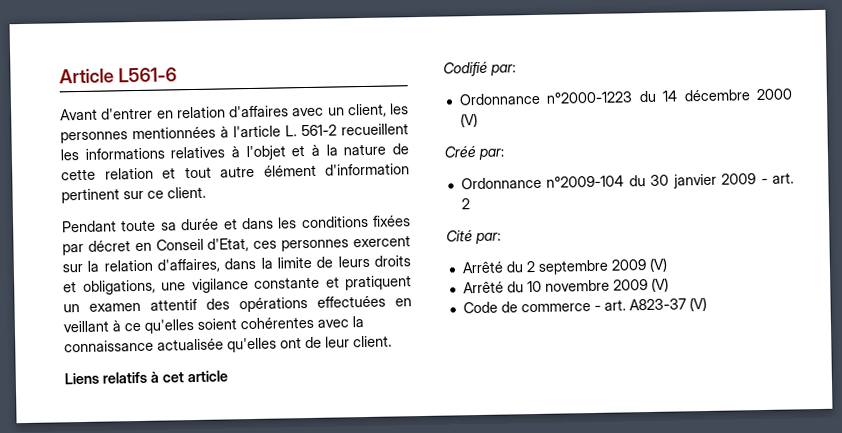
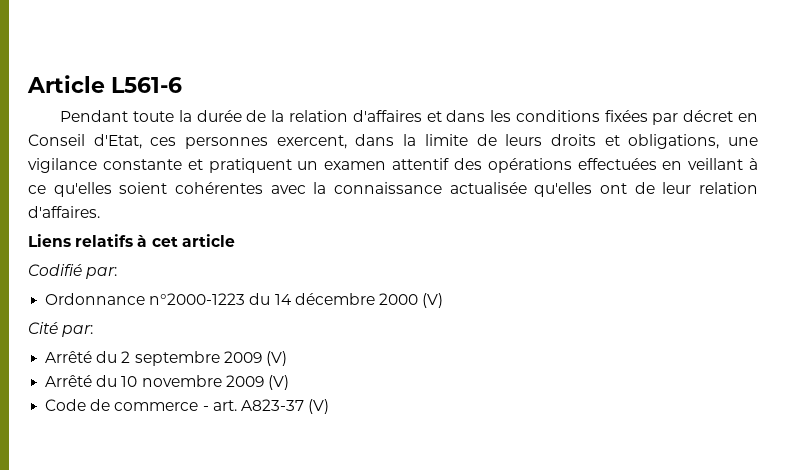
[60,103,409,121] [60,123,409,144] [60,143,409,161] [61,163,410,181] [61,186,206,204] [62,218,220,233] Avant d'entrer en relation d'affaires avec un client, les personnes mentionnées à l'article L. 561-2 recueillent les informations relatives à l'objet et à la nature de cette relation et tout autre élément d'information pertinent sur ce client. // Pendant toute sa durée -> [60,110,422,122] Pendant toute la durée de la relation d'affaires
[353,235,411,248] [62,258,220,273] exercent sur la relation d'affaires, -> [276,135,347,149] exercent,
[353,335,392,348] client. -> [698,182,758,194] [28,206,100,218] relation d'affaires.
[444,145,505,160] [460,172,795,190] [460,198,470,210] // Créé par: // Ordonnance n°2009-104 du 30 janvier 2009 - art. 2 -> (444, 300) none

